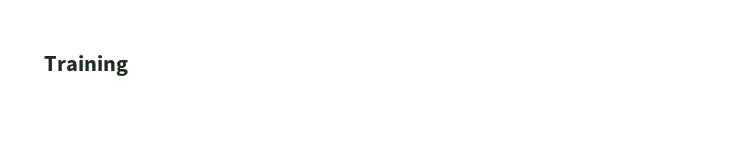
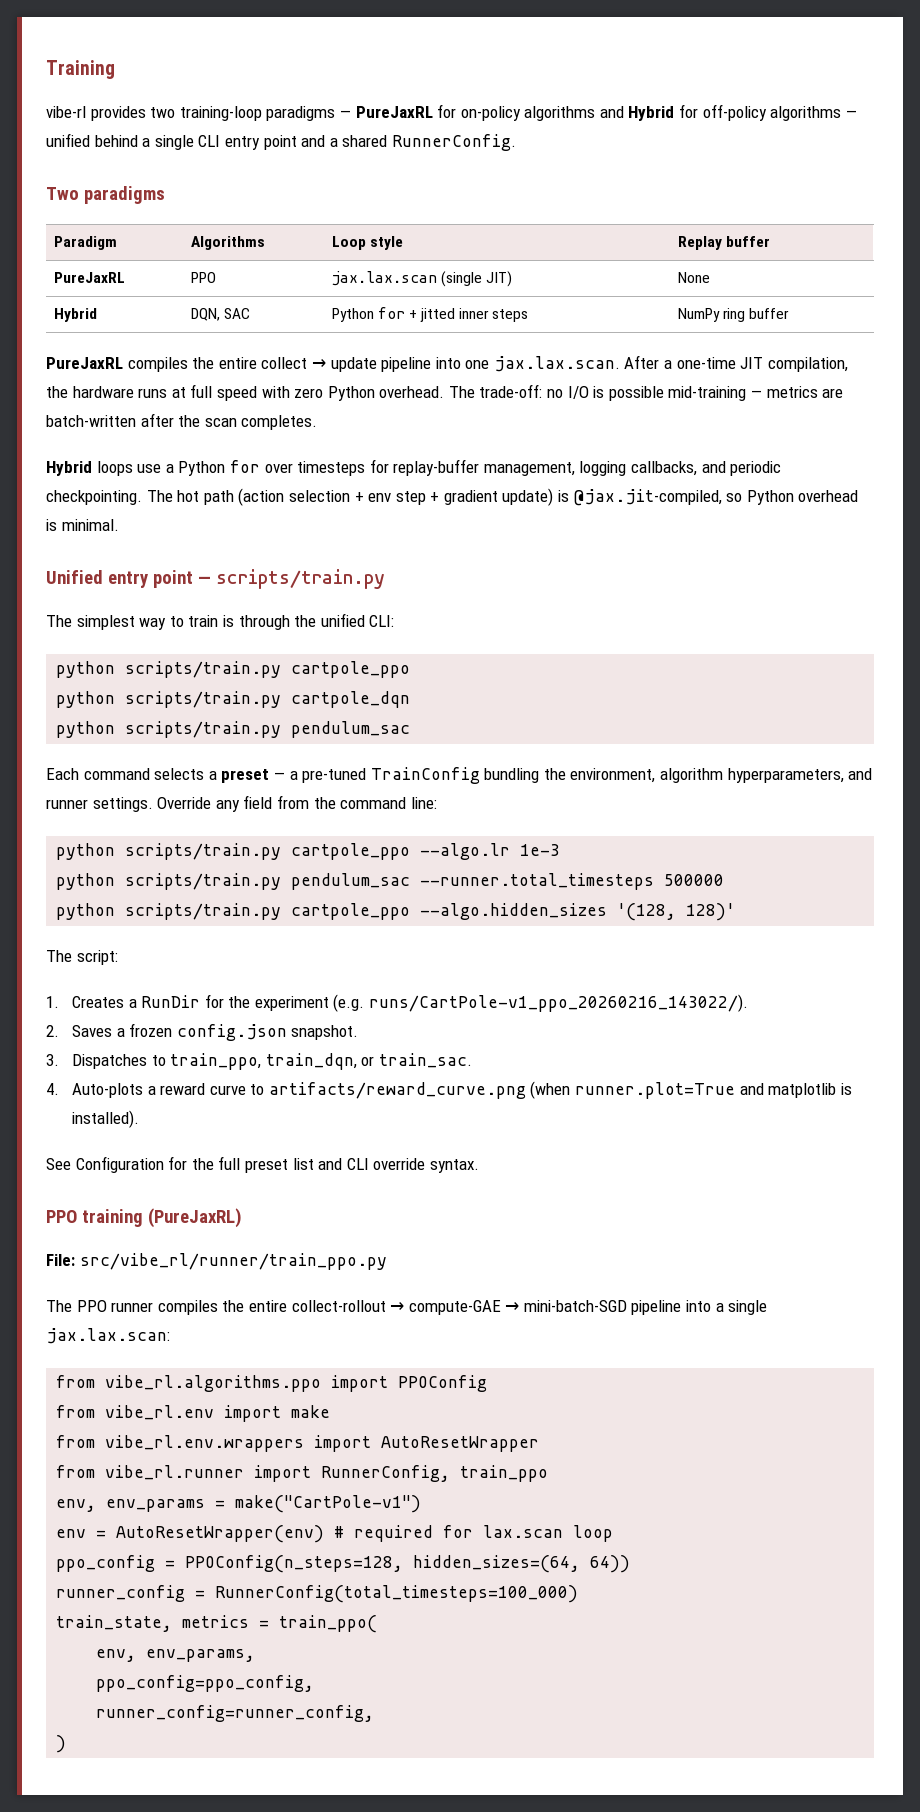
(128, 65) none -> [46,104,857,121] [46,133,516,151] [46,186,165,204] [53,236,117,250] [190,236,265,250] [331,236,403,250] [677,236,770,250] [53,272,125,283] [190,272,216,283] [331,271,512,287] [677,272,710,283] [53,308,97,322] [190,308,250,321] [331,307,529,322] [677,308,789,322] [46,355,848,372] [46,384,844,401] [46,413,318,430] [46,459,782,476] [46,488,859,506] [46,519,119,531] [46,569,385,589] [46,613,395,630] [56,661,411,678] [56,691,411,708] [56,721,411,738] [46,767,873,784] [46,795,437,812] [56,843,561,860] [56,873,725,890] [56,903,736,921] [46,950,118,965] [46,994,749,1012] [46,1023,359,1041] [46,1053,472,1070] [46,1081,852,1099] [71,1110,139,1128] [46,1156,479,1173] [46,1208,242,1228] [46,1253,387,1270] [46,1300,768,1315] [46,1328,170,1344] [56,1375,488,1392] [56,1405,331,1422] [56,1435,540,1452] [56,1465,549,1482] [56,1495,422,1513] [56,1525,614,1543] [56,1555,631,1573] [56,1585,579,1603] [56,1615,378,1633] [96,1649,256,1662] [96,1675,315,1692] [96,1705,375,1722] [56,1735,67,1753] // vibe-rl provides two training-loop paradigms — PureJaxRL for on-policy algorithms and Hybrid for off-policy algorithms — unified behind a single CLI entry point and a shared RunnerConfig. // Two paradigms // Paradigm | Algorithms | Loop style | Replay buffer // PureJaxRL | PPO | jax.lax.scan (single JIT) | None // Hybrid | DQN, SAC | Python for + jitted inner steps | NumPy ring buffer // PureJaxRL compiles the entire collect → update pipeline into one jax.lax.scan. After a one-time JIT compilation, the hardware runs at full speed with zero Python overhead. The trade-off: no I/O is possible mid-training — metrics are batch-written after the scan completes. // Hybrid loops use a Python for over timesteps for replay-buffer management, logging callbacks, and periodic checkpointing. The hot path (action selection + env step + gradient update) is @jax.jit-compiled, so Python overhead is minimal. // Unified entry point — scripts/train.py // The simplest way to train is through the unified CLI: // python scripts/train.py cartpole_ppo // python scripts/train.py cartpole_dqn // python scripts/train.py pendulum_sac // Each command selects a preset — a pre-tuned TrainConfig bundling the environment, algorithm hyperparameters, and runner settings. Override any field from the command line: // python scripts/train.py cartpole_ppo --algo.lr 1e-3 // python scripts/train.py pendulum_sac --runner.total_timesteps 500000 // python scripts/train.py cartpole_ppo --algo.hidden_sizes '(128, 128)' // The script: // 1. Creates a RunDir for the experiment (e.g. runs/CartPole-v1_ppo_20260216_143022/). // 2. Saves a frozen config.json snapshot. // 3. Dispatches to train_ppo, train_dqn, or train_sac. // 4. Auto-plots a reward curve to artifacts/reward_curve.png (when runner.plot=True and matplotlib is installed). // See Configuration for the full preset list and CLI override syntax. // PPO training (PureJaxRL) // File: src/vibe_rl/runner/train_ppo.py // The PPO runner compiles the entire collect-rollout → compute-GAE → mini-batch-SGD pipeline into a single jax.lax.scan: // from vibe_rl.algorithms.ppo import PPOConfig // from vibe_rl.env import make // from vibe_rl.env.wrappers import AutoResetWrapper // from vibe_rl.runner import RunnerConfig, train_ppo // env, env_params = make("CartPole-v1") // env = AutoResetWrapper(env) # required for lax.scan loop // ppo_config = PPOConfig(n_steps=128, hidden_sizes=(64, 64)) // runner_config = RunnerConfig(total_timesteps=100_000) // train_state, metrics = train_ppo( // env, env_params, // ppo_config=ppo_config, // runner_config=runner_config, // )

